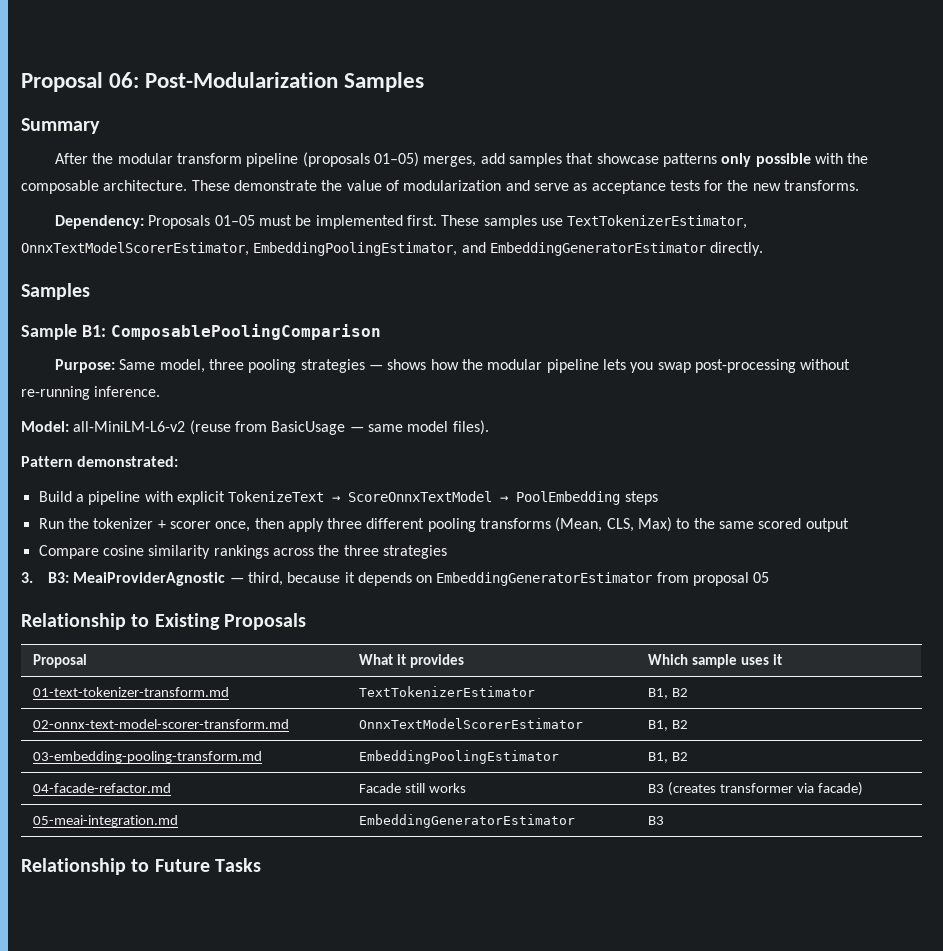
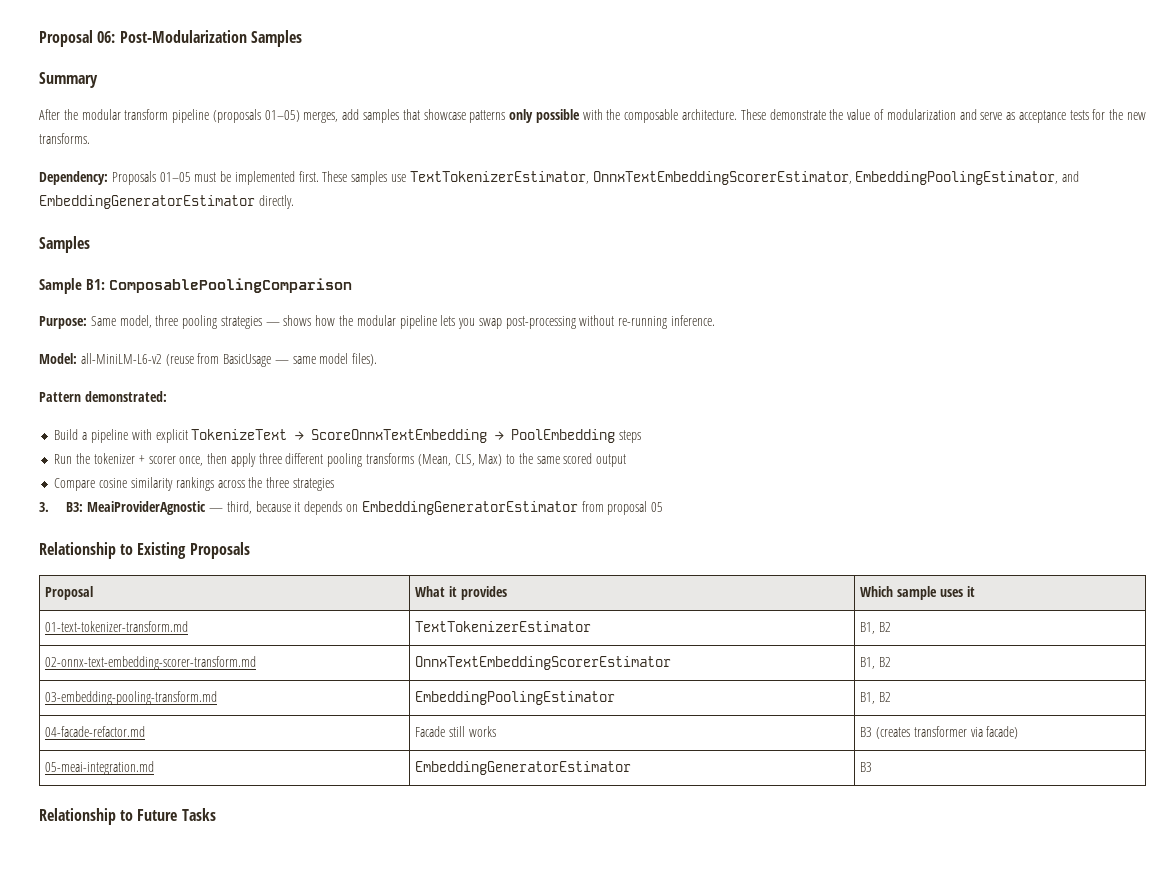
[21,242,249,256] OnnxTextModelScorerEstimator, -> [592,171,852,185] OnnxTextEmbeddingScorerEstimator,
[348,491,493,502] ScoreOnnxTextModel -> [311,429,488,443] ScoreOnnxTextEmbedding
[33,719,290,729] [359,718,584,729] 02-onnx-text-model-scorer-transform.md | OnnxTextModelScorerEstimator -> [45,656,257,670] [415,656,672,670] 02-onnx-text-embedding-scorer-transform.md | OnnxTextEmbeddingScorerEstimator

